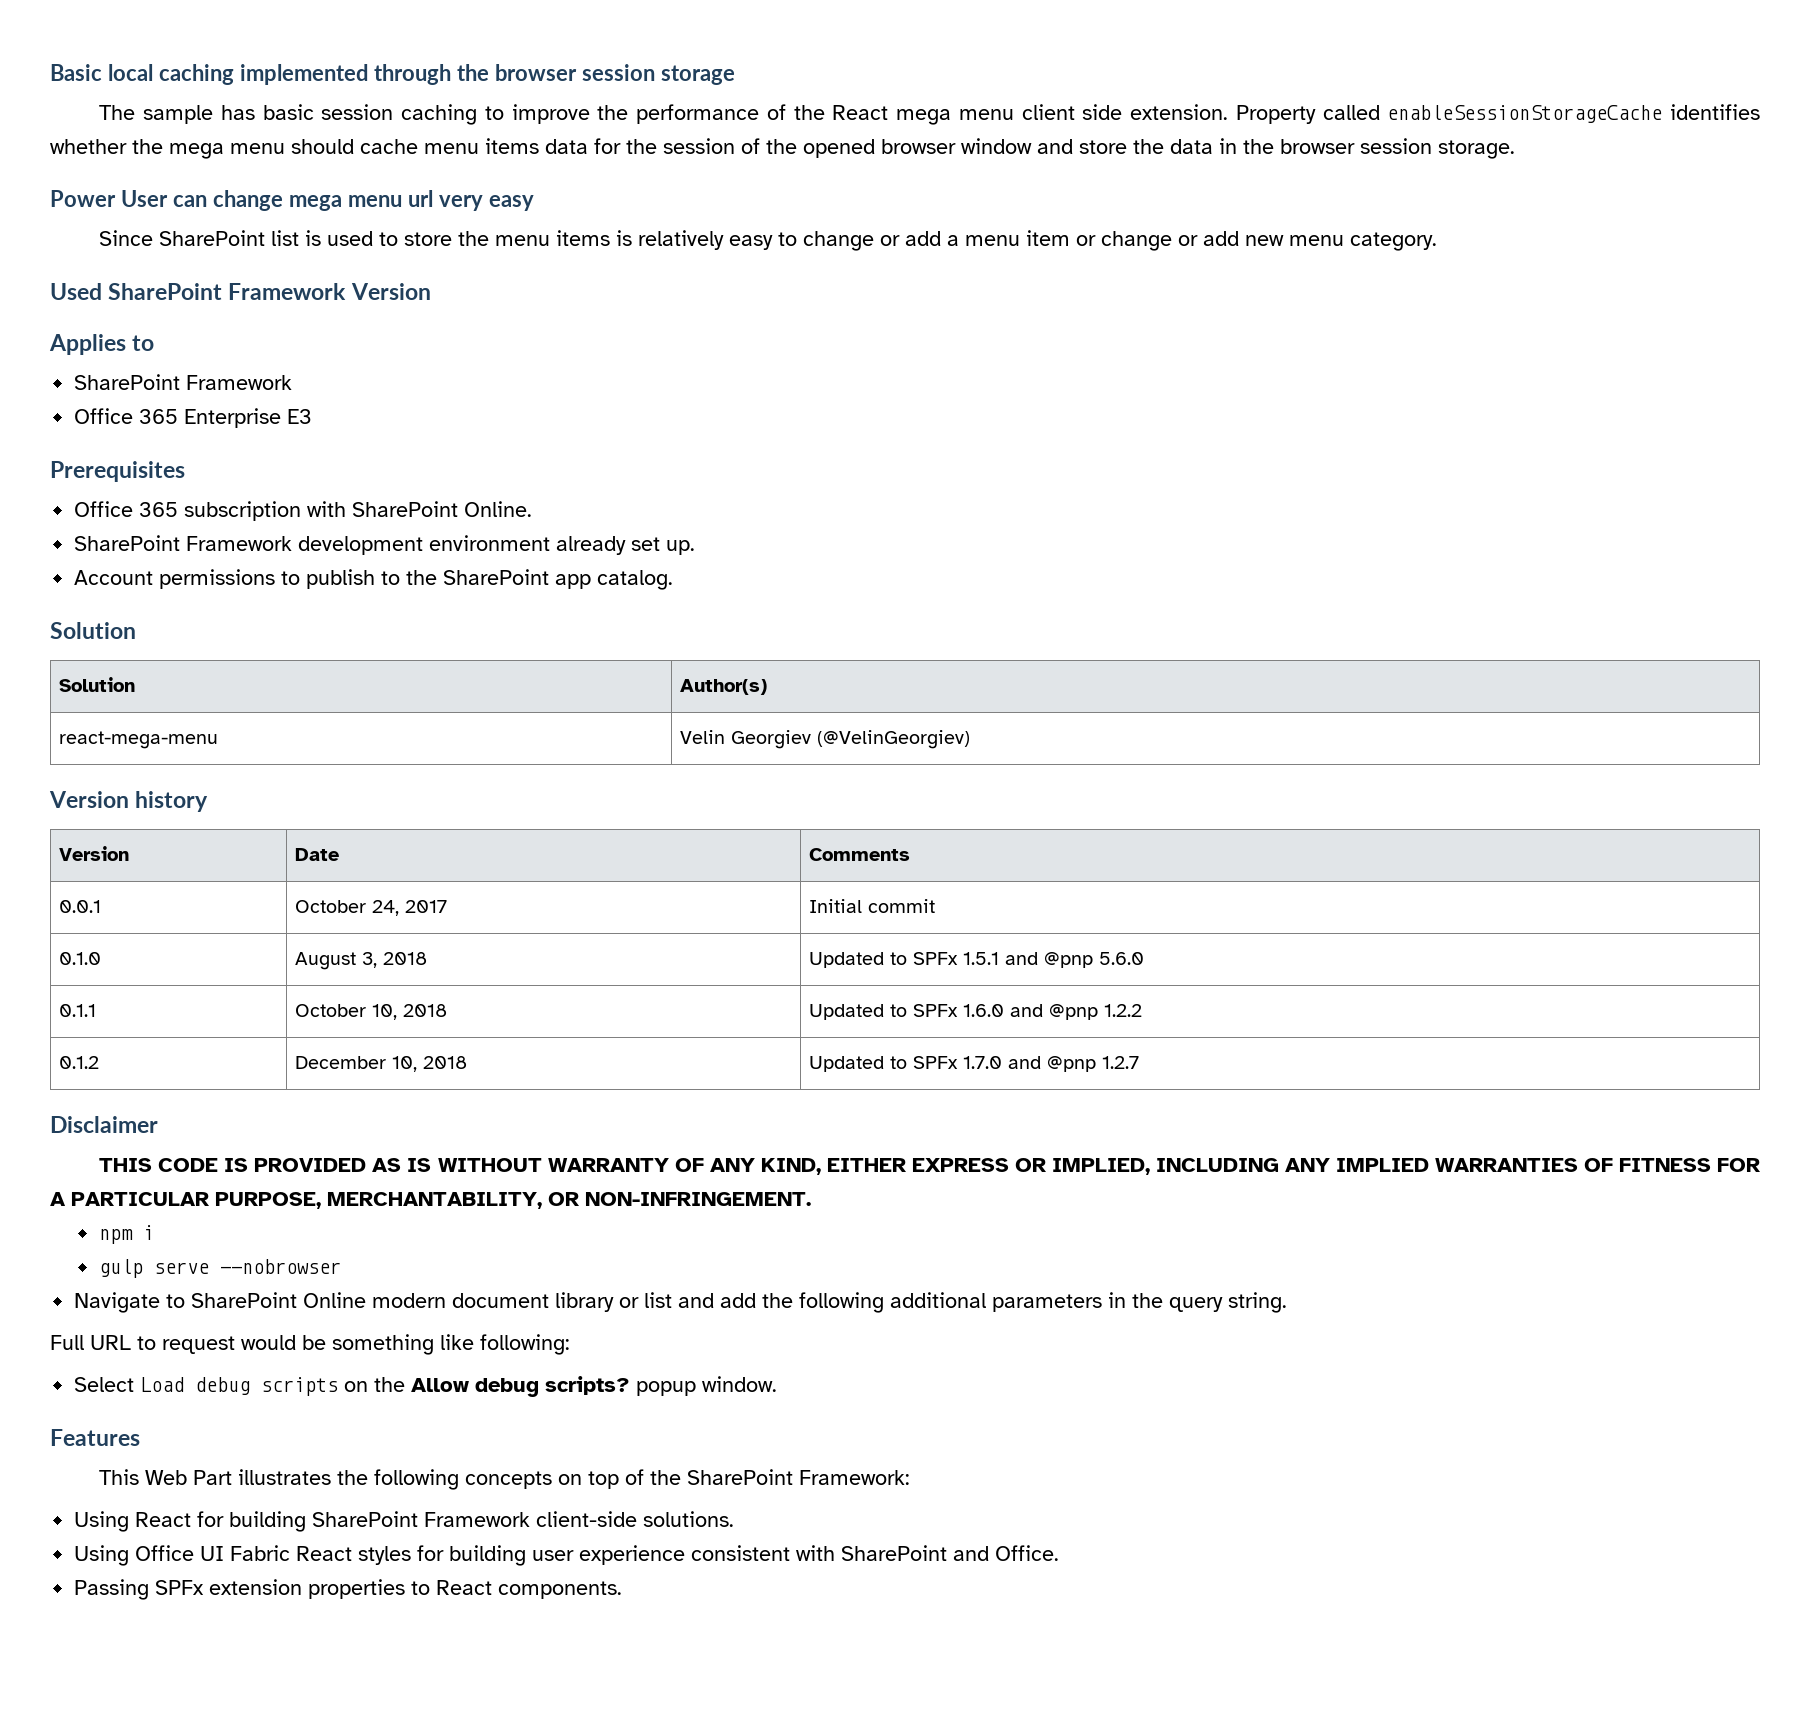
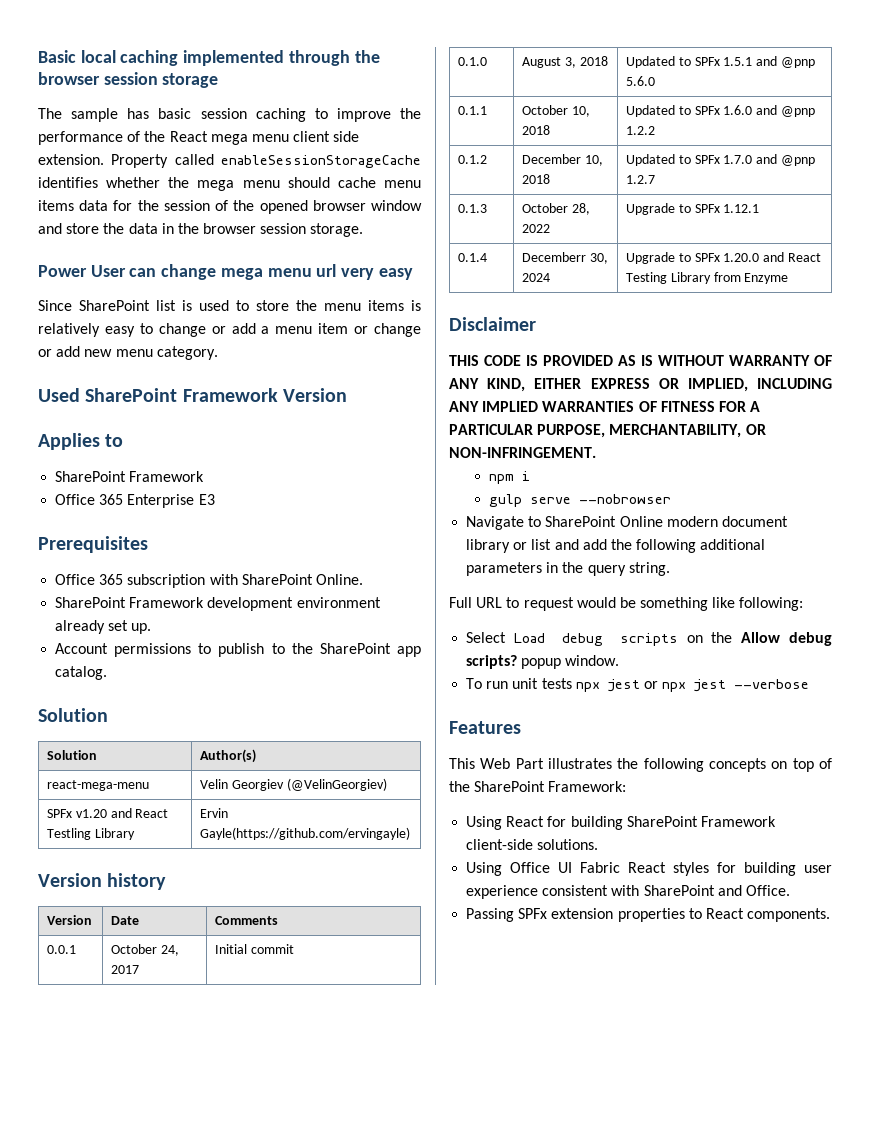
(970, 739) none -> [47,808,169,818] [47,828,135,840] [200,808,229,818] [200,827,411,840] // SPFx v1.20 and React Testling Library | Ervin Gayle(https://github.com/ervingayle)
(1139, 1062) none -> [458,204,488,213] [522,203,590,215] [522,224,551,233] [626,203,760,215] [458,253,488,262] [522,252,608,264] [522,273,551,282] [626,252,821,264] [626,272,789,284] // 0.1.3 | October 28, 2022 | Upgrade to SPFx 1.12.1 // 0.1.4 | Decemberr 30, 2024 | Upgrade to SPFx 1.20.0 and React Testing Library from Enzyme
(778, 1384) none -> [466,678,810,692] // To run unit tests npx jest or npx jest --verbose

